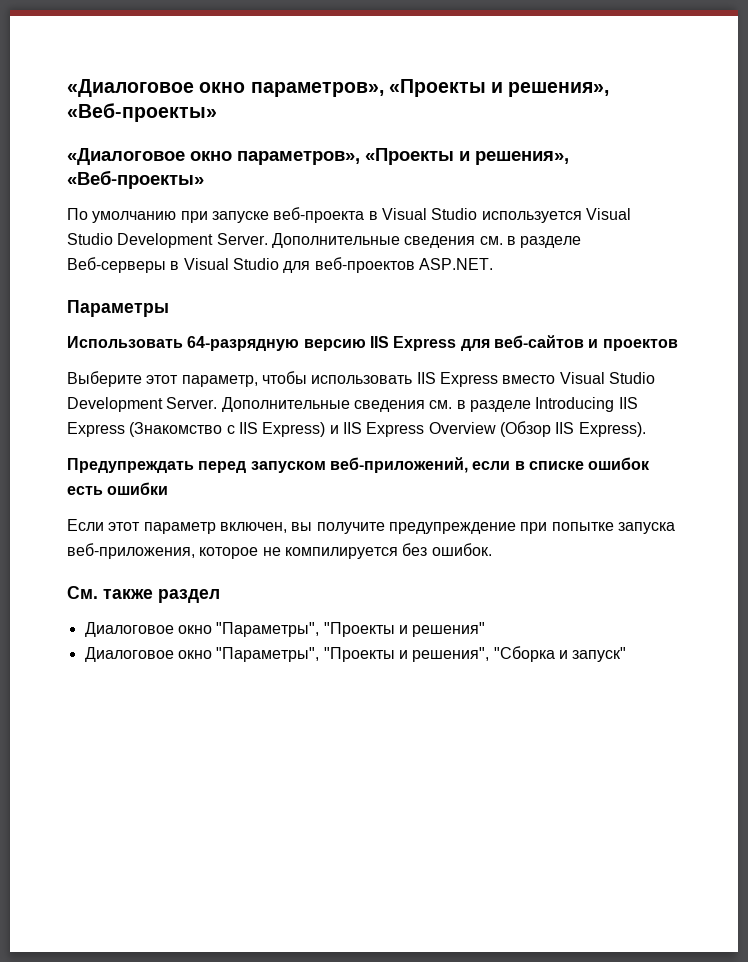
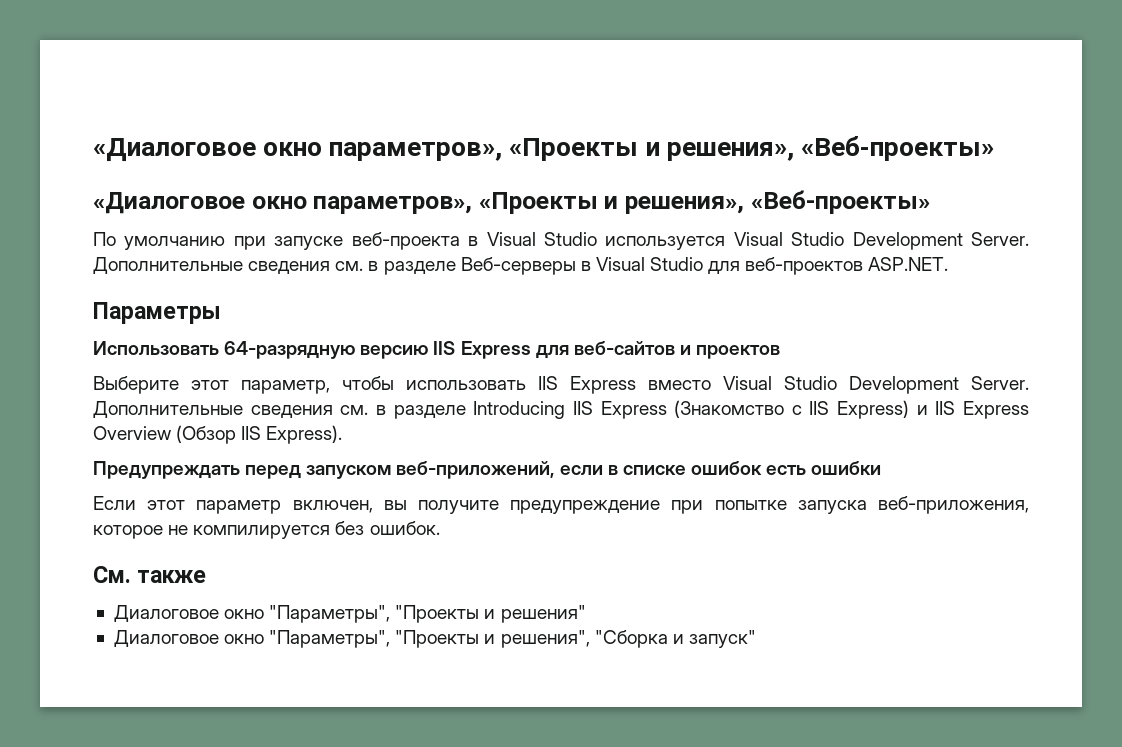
[158,589,220,603] раздел -> (207, 576) none

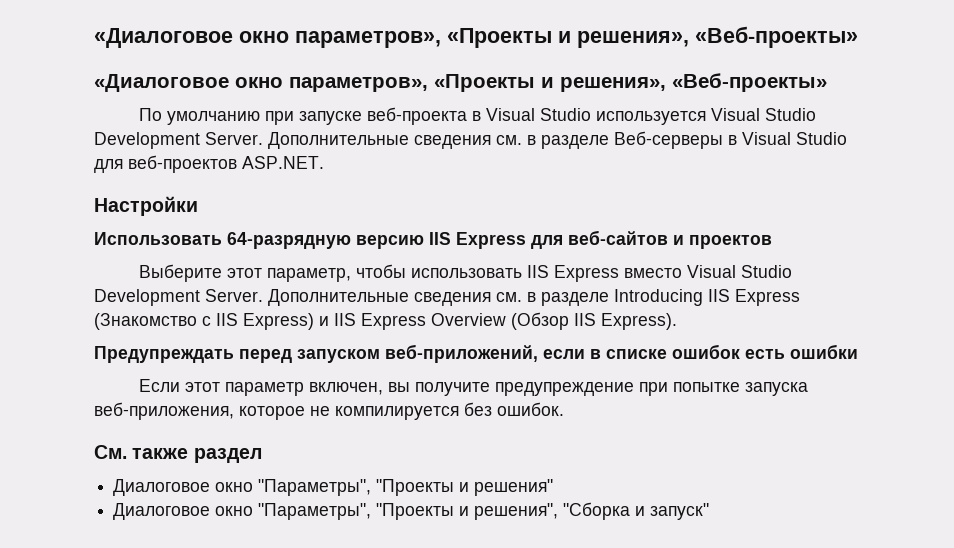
[93,302,221,324] Параметры -> [94,196,198,216] Настройки
(207, 576) none -> [193,448,262,463] раздел

